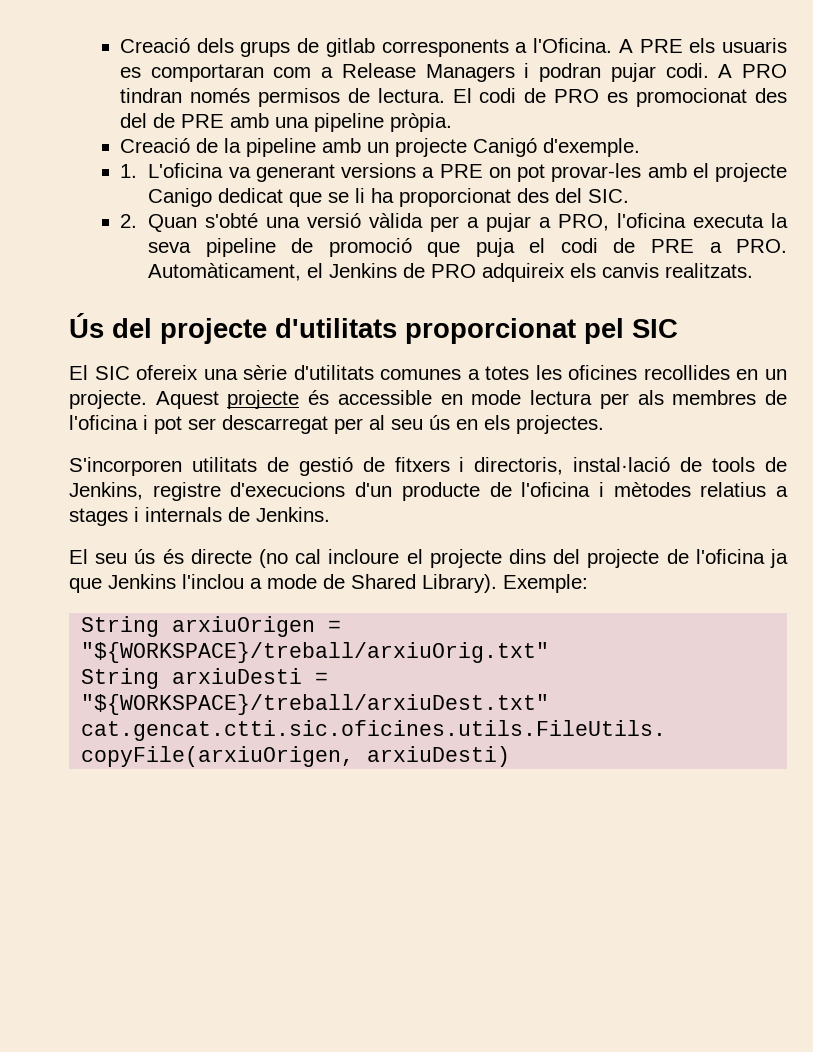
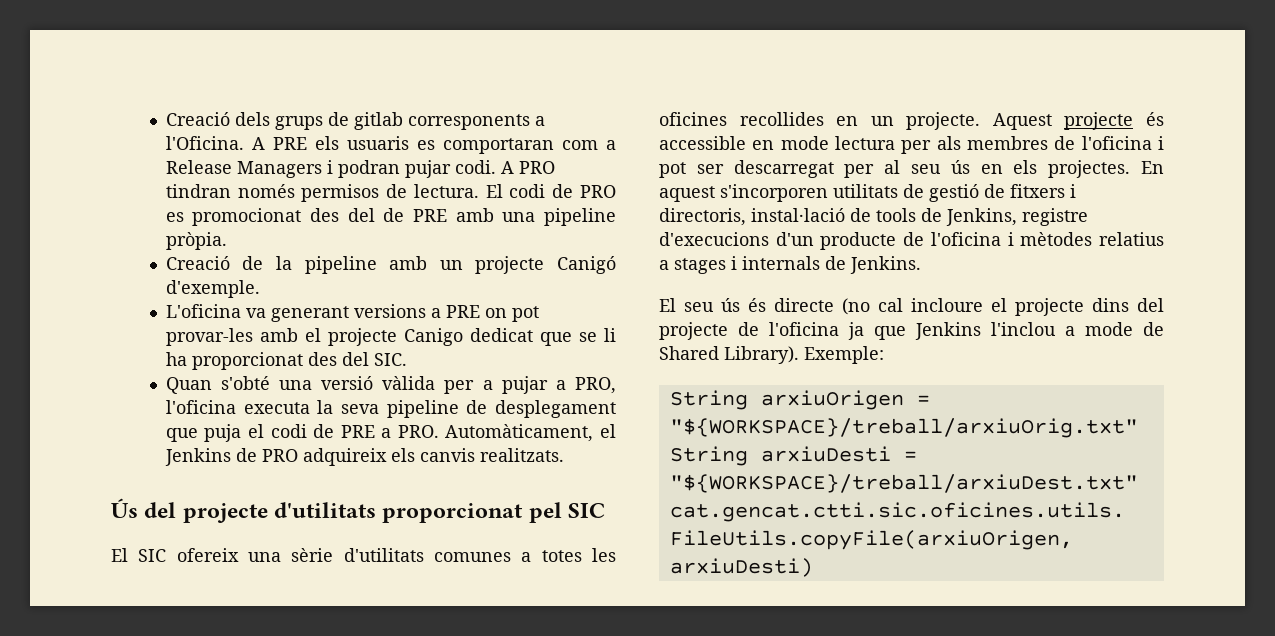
[119,164,137,178] 1. -> (260, 289) none
[119,214,137,228] 2. -> (407, 359) none
[328,238,412,257] promoció -> [495,400,616,418] desplegament
[69,457,182,476] // S'incorporen -> [1141,161,1164,174] [659,184,828,202] En aquest s'incorporen

